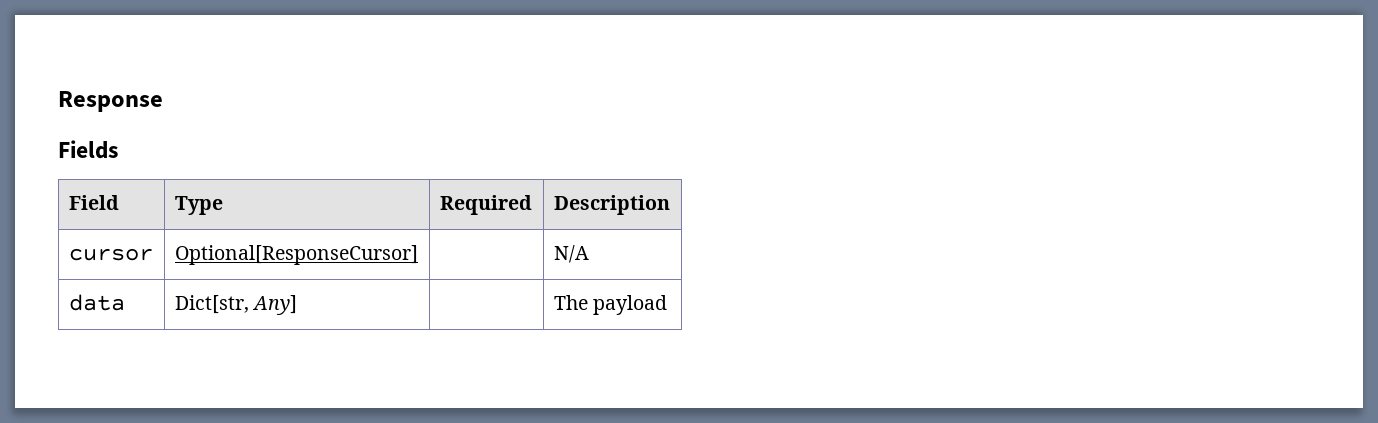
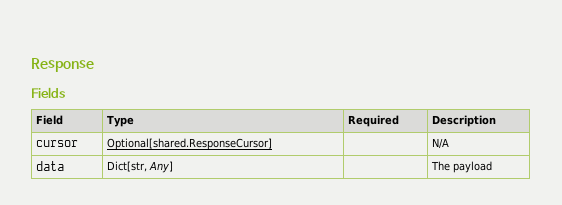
[174,245,418,265] Optional[ResponseCursor] -> [106,138,272,150] Optional[shared.ResponseCursor]

